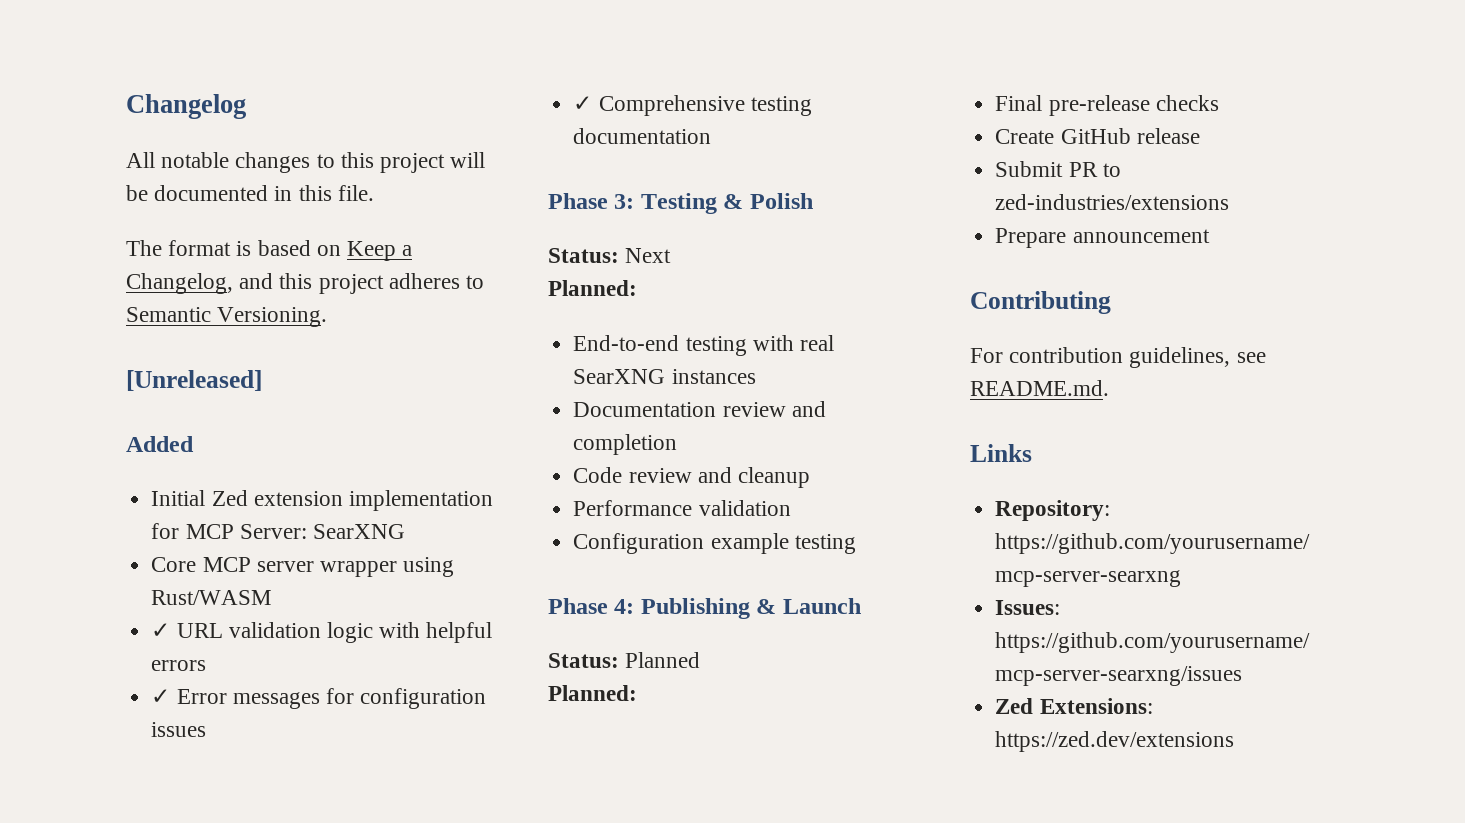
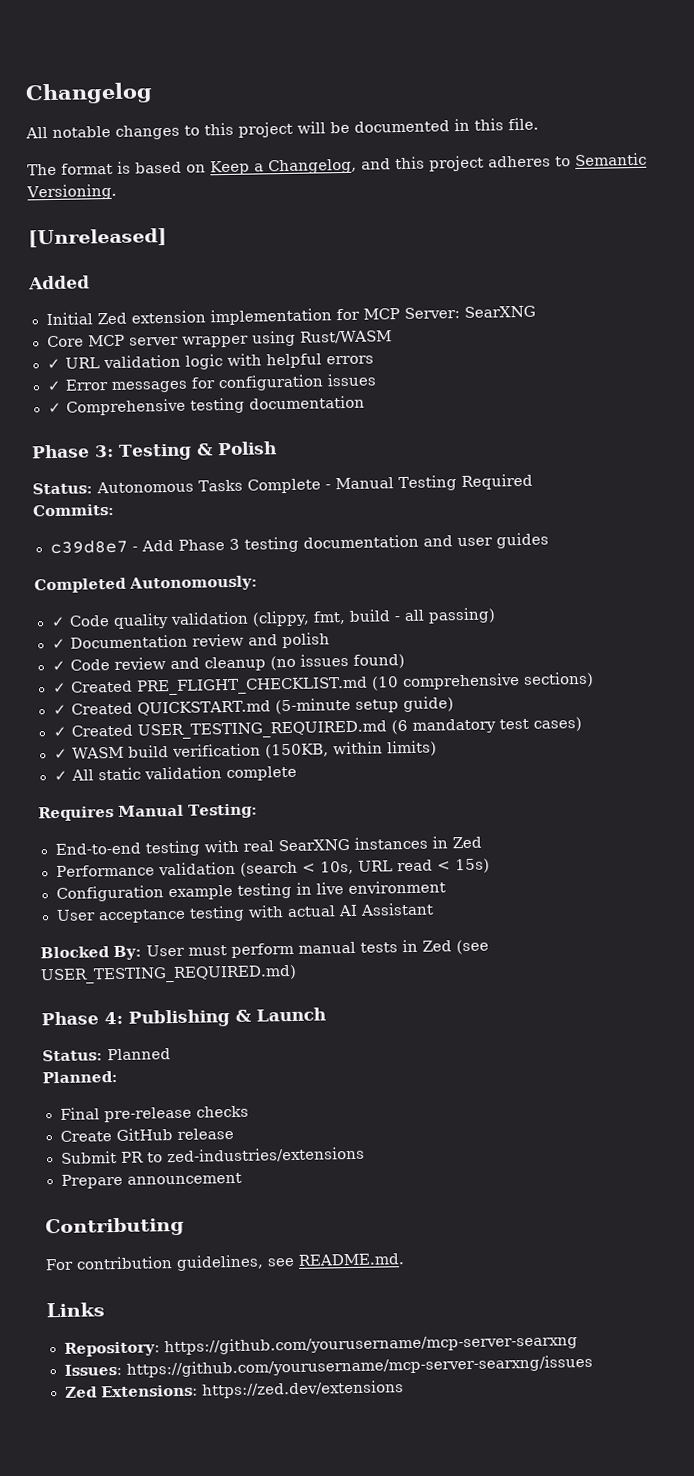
[625,248,672,263] [548,280,637,296] Next // Planned: -> [96,473,533,494] [32,503,115,517] [49,532,549,555] [34,575,258,594] [50,607,497,629] [51,632,330,650] [51,653,405,672] [52,671,595,696] [52,696,455,716] [52,716,582,740] [53,740,437,760] [53,765,297,782] [38,803,258,822] Autonomous Tasks Complete - Manual Testing Required // Commits: // c39d8e7 - Add Phase 3 testing documentation and user guides // Completed Autonomously: // ✓ Code quality validation (clippy, fmt, build - all passing) // ✓ Documentation review and polish // ✓ Code review and cleanup (no issues found) // ✓ Created PRE_FLIGHT_CHECKLIST.md (10 comprehensive sections) // ✓ Created QUICKSTART.md (5-minute setup guide) // ✓ Created USER_TESTING_REQUIRED.md (6 mandatory test cases) // ✓ WASM build verification (150KB, within limits) // ✓ All static validation complete // Requires Manual Testing:
[573,401,826,417] [573,434,678,455] [573,467,810,488] [573,500,791,516] [573,533,856,554] // Documentation review and completion // Code review and cleanup // Performance validation // Configuration example testing -> [431,836,482,849] [55,858,490,878] [55,880,446,903] [55,902,434,924] [40,939,489,961] [40,964,297,985] in Zed // Performance validation (search < 10s, URL read < 15s) // Configuration example testing in live environment // User acceptance testing with actual AI Assistant // Blocked By: User must perform manual tests in Zed (see USER_TESTING_REQUIRED.md)

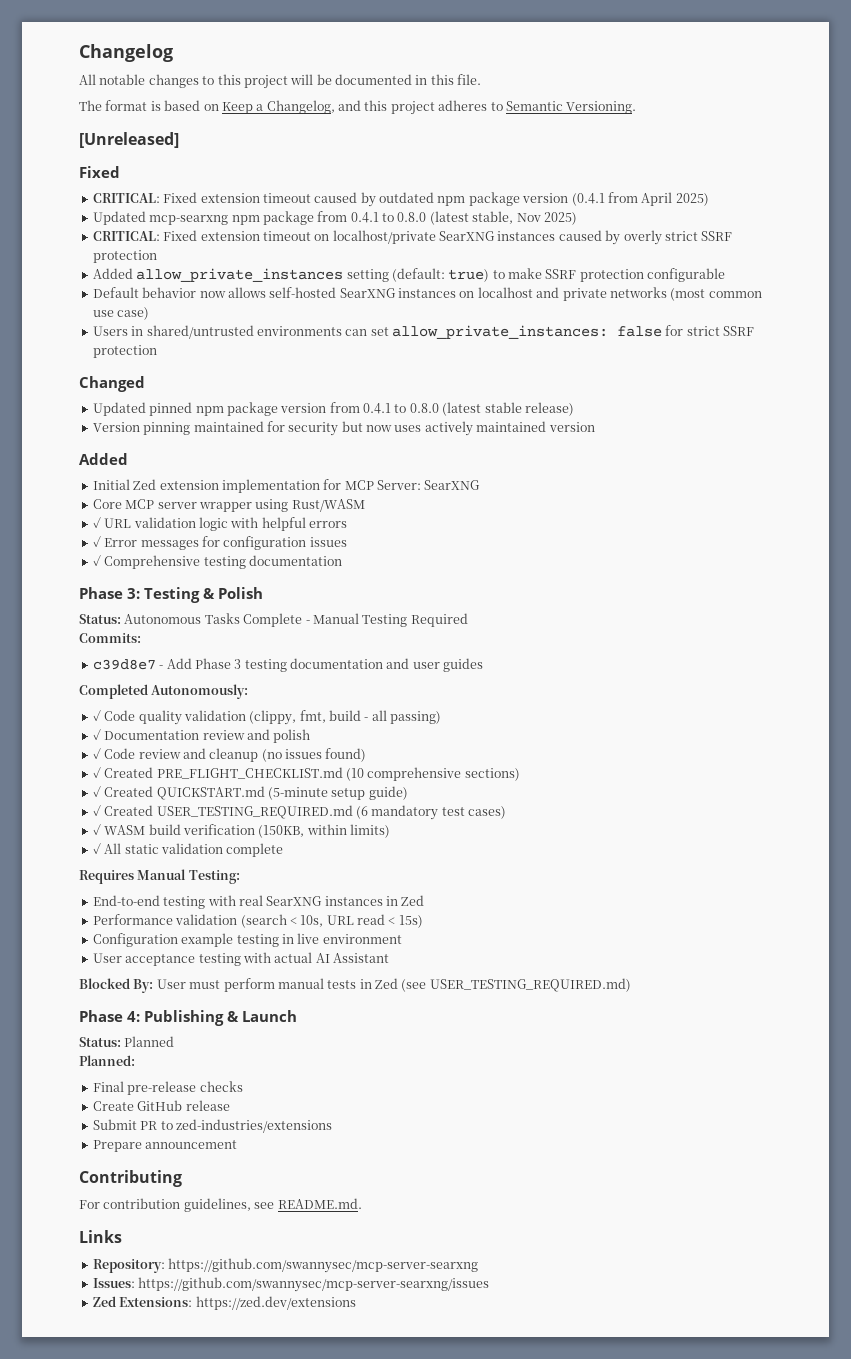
(167, 238) none -> [79,166,120,178] [92,192,709,207] [92,211,577,225] [92,230,733,245] [92,250,157,263] [92,268,726,282] [92,287,762,301] [92,307,150,320] [92,325,755,339] [92,345,157,358] [79,376,145,392] [92,402,574,416] [92,421,595,436] // Fixed // CRITICAL: Fixed extension timeout caused by outdated npm package version (0.4.1 from April 2025) // Updated mcp-searxng npm package from 0.4.1 to 0.8.0 (latest stable, Nov 2025) // CRITICAL: Fixed extension timeout on localhost/private SearXNG instances caused by overly strict SSRF protection // Added allow_private_instances setting (default: true) to make SSRF protection configurable // Default behavior now allows self-hosted SearXNG instances on localhost and private networks (most common use case) // Users in shared/untrusted environments can set allow_private_instances: false for strict SSRF protection // Changed // Updated pinned npm package version from 0.4.1 to 0.8.0 (latest stable release) // Version pinning maintained for security but now uses actively maintained version
[163,1333,578,1356] https://github.com/yourusername/mcp-server-searxng -> [168,1258,479,1273] https://github.com/swannysec/mcp-server-searxng
[125,1354,593,1378] https://github.com/yourusername/mcp-server-searxng/issues -> [138,1277,490,1292] https://github.com/swannysec/mcp-server-searxng/issues

